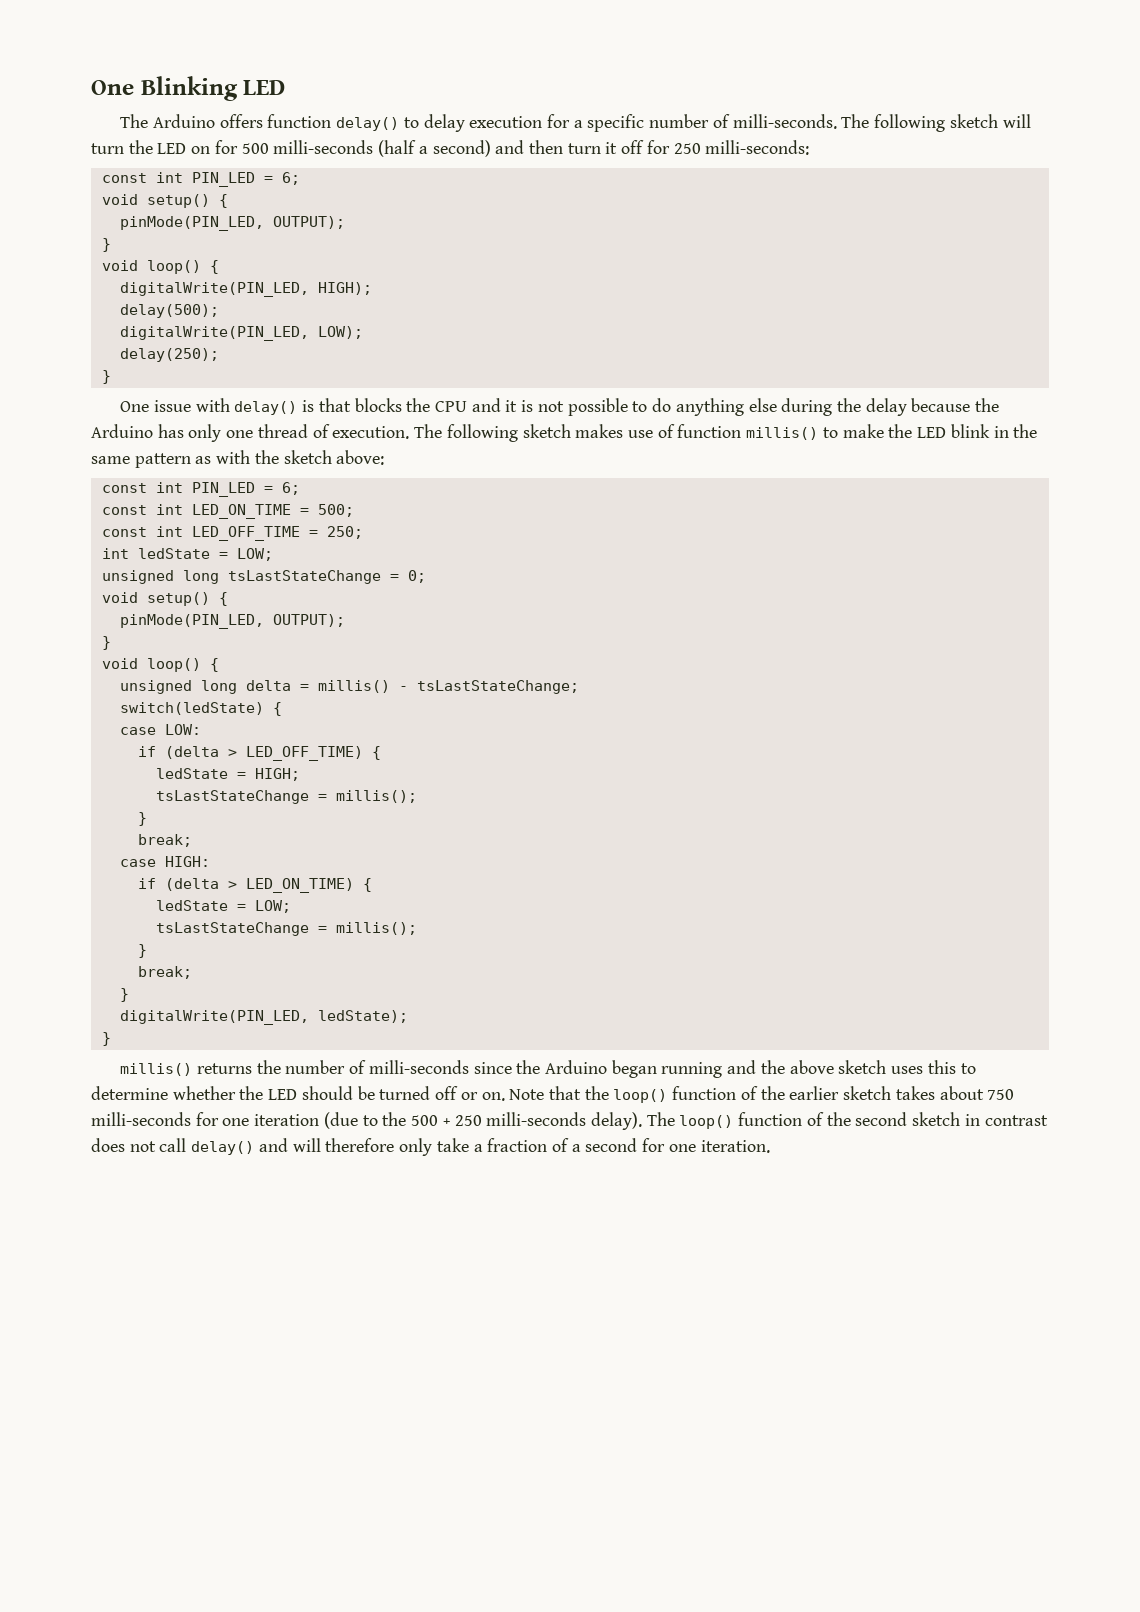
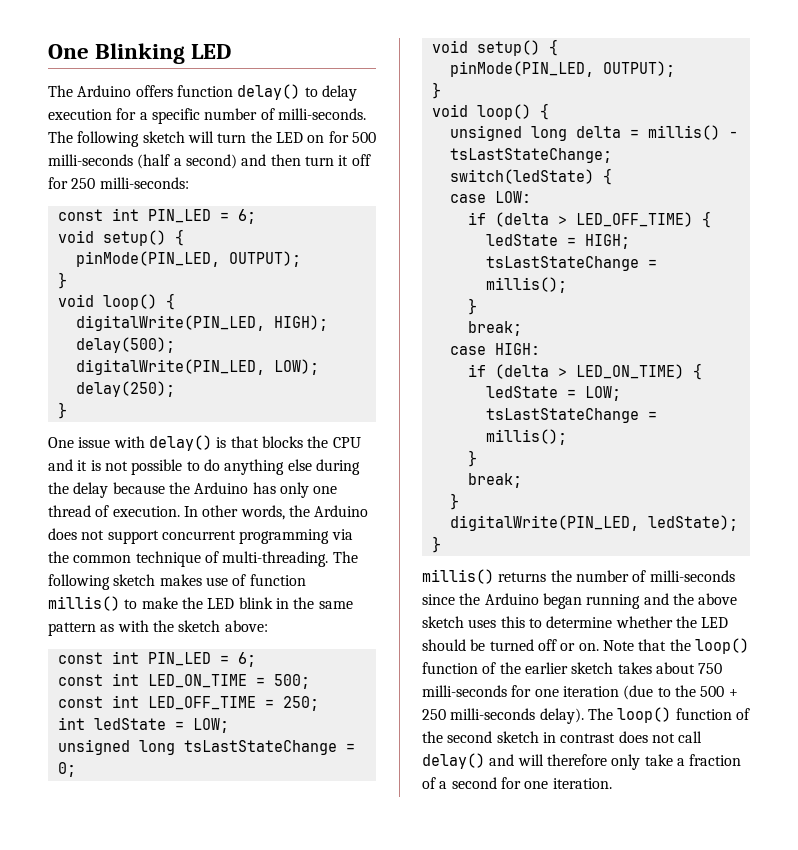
(410, 432) none -> [183,505,369,520] [48,528,353,544] [48,551,329,567] In other words, the Arduino does not support concurrent programming via the common technique of multi-threading.

